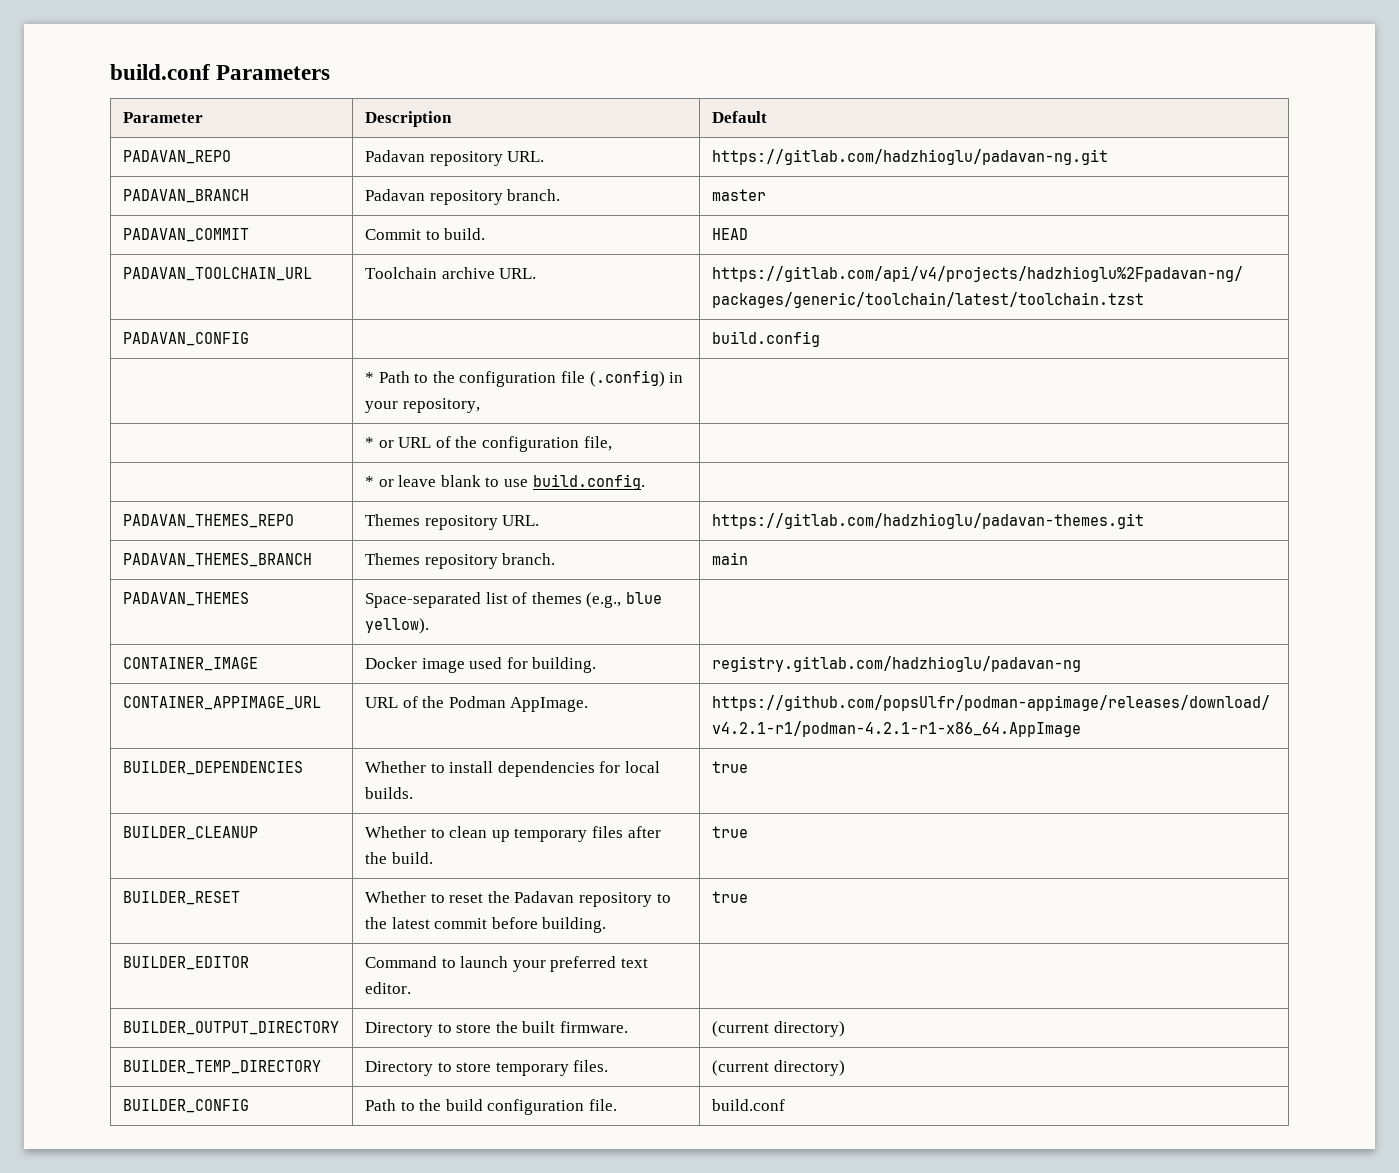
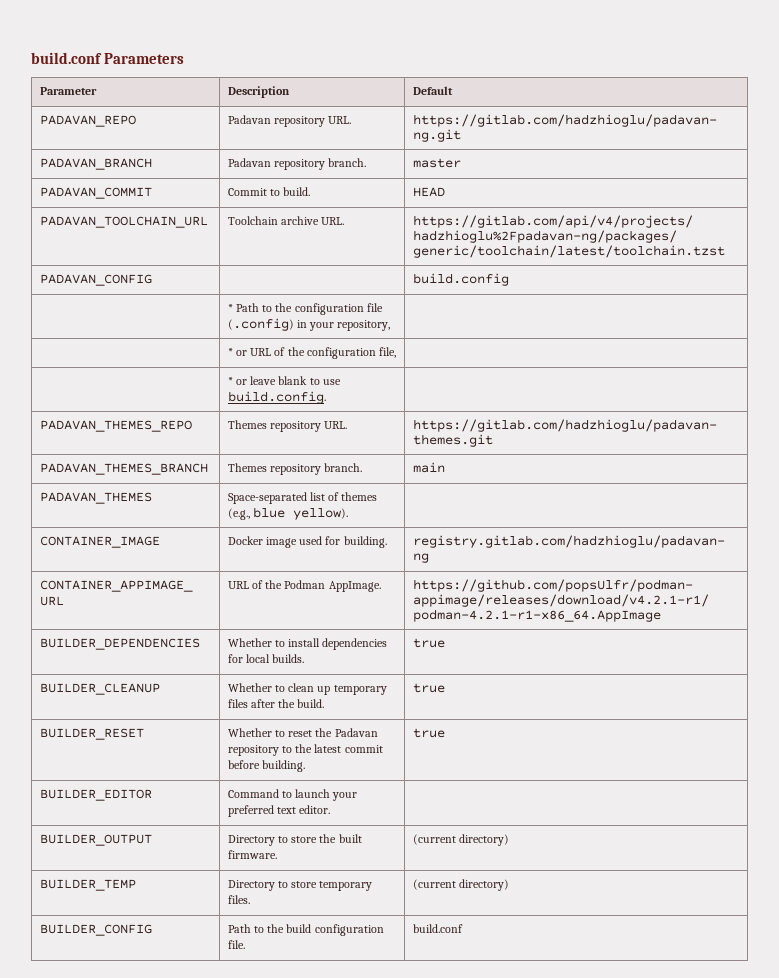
[122,1021,339,1035] BUILDER_OUTPUT_DIRECTORY -> [39,834,152,846] BUILDER_OUTPUT
[122,1060,321,1074] BUILDER_TEMP_DIRECTORY -> [39,879,136,891] BUILDER_TEMP

